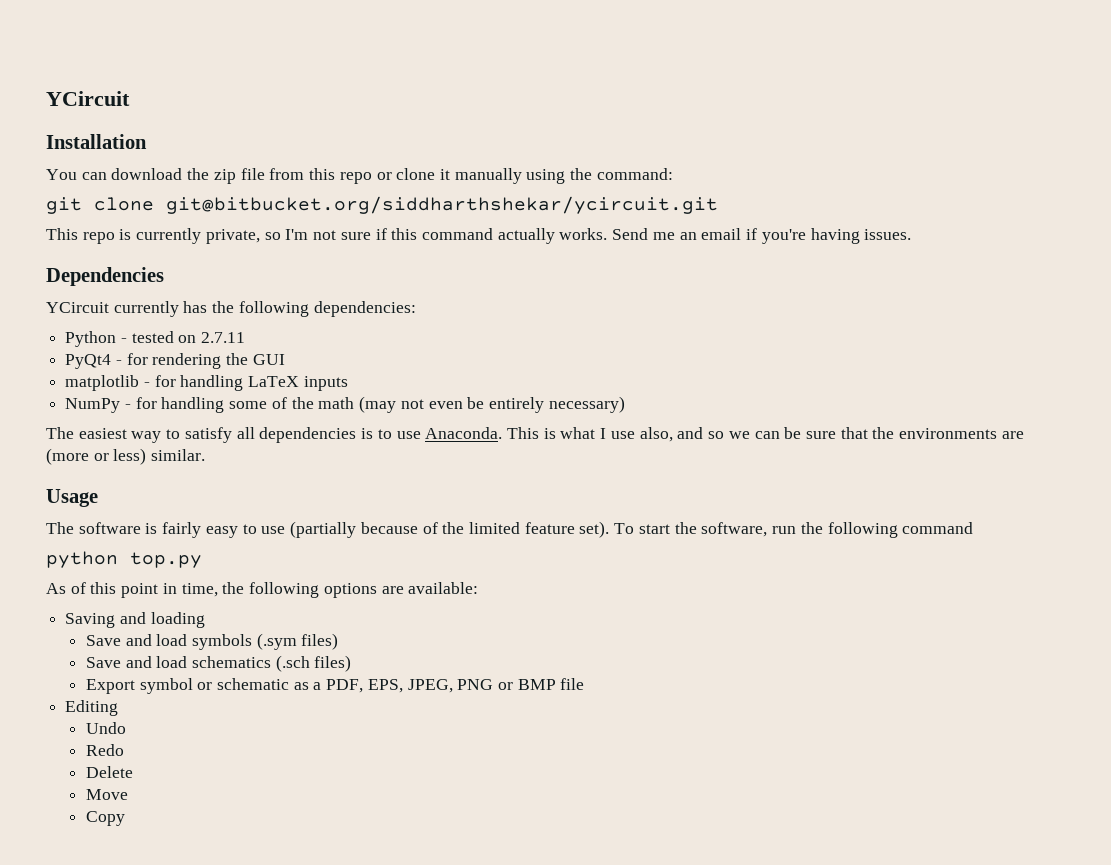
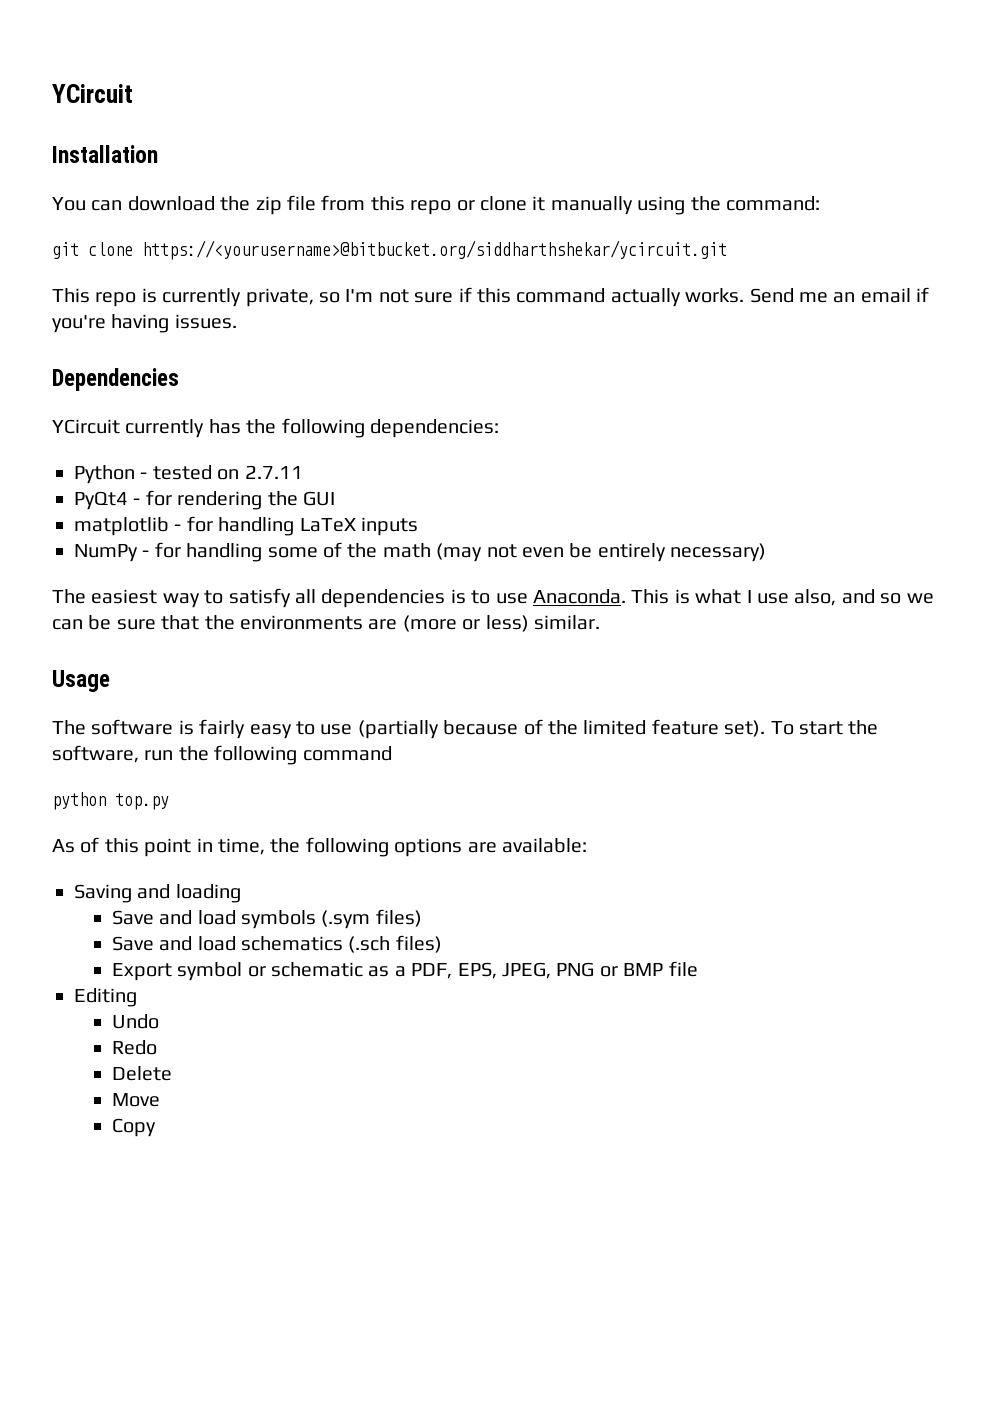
[166,196,718,214] git@bitbucket.org/siddharthshekar/ycircuit.git -> [142,240,727,260] https://<yourusername>@bitbucket.org/siddharthshekar/ycircuit.git

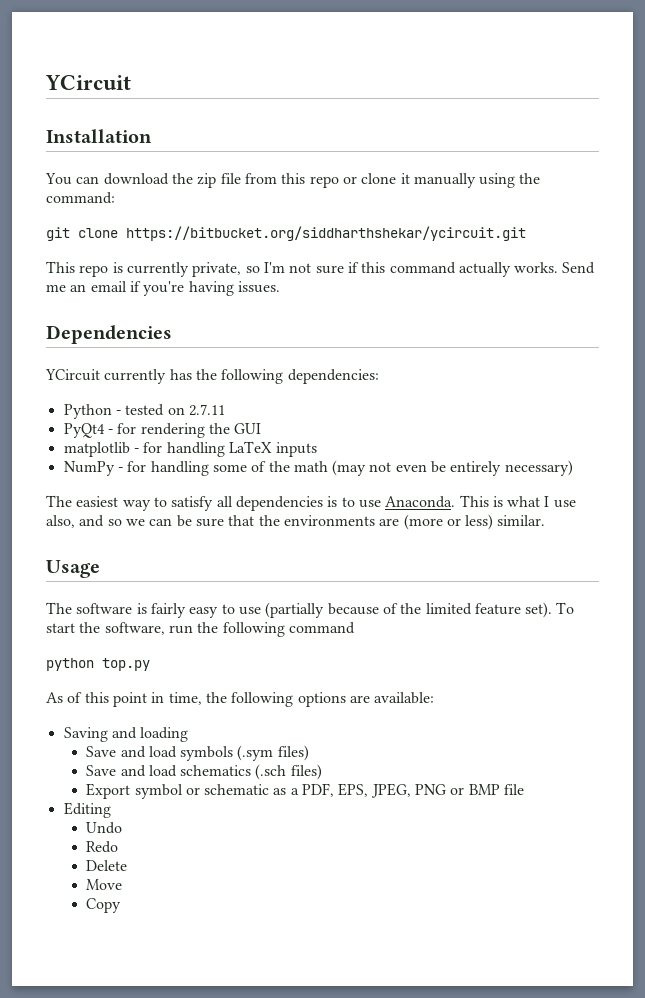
[142,240,727,260] https://<yourusername>@bitbucket.org/siddharthshekar/ycircuit.git -> [126,226,526,241] https://bitbucket.org/siddharthshekar/ycircuit.git

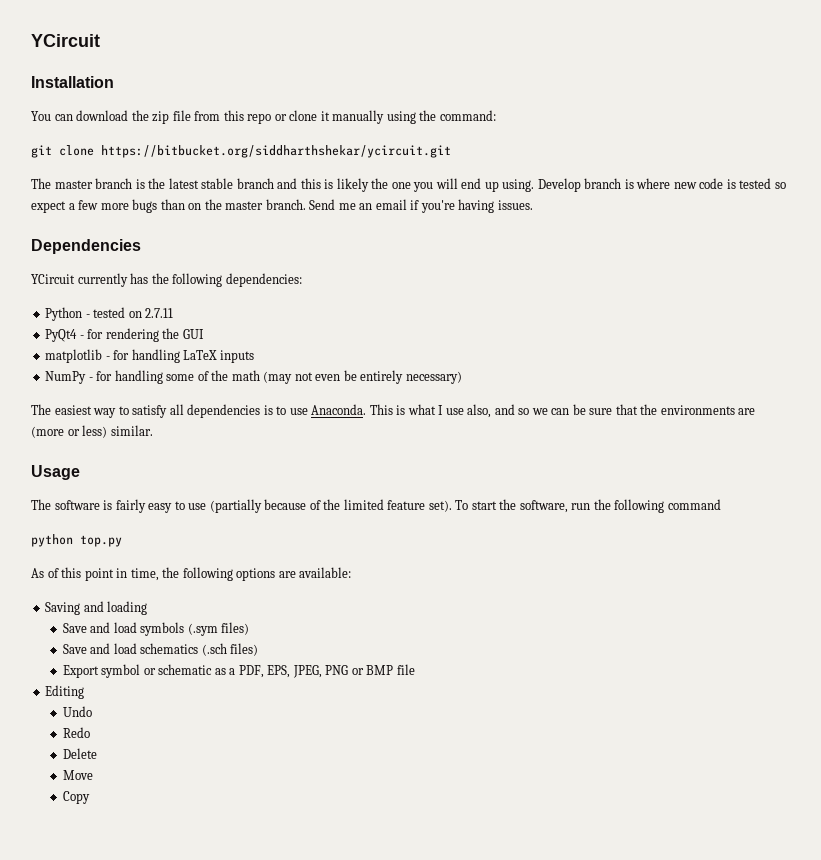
[46,261,559,277] This repo is currently private, so I'm not sure if this command actually works. -> [31,178,786,192] [31,199,306,213] The master branch is the latest stable branch and this is likely the one you will end up using. Develop branch is where new code is tested so expect a few more bugs than on the master branch.

